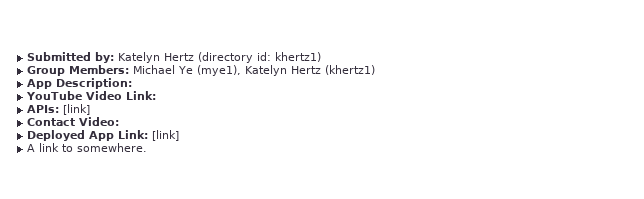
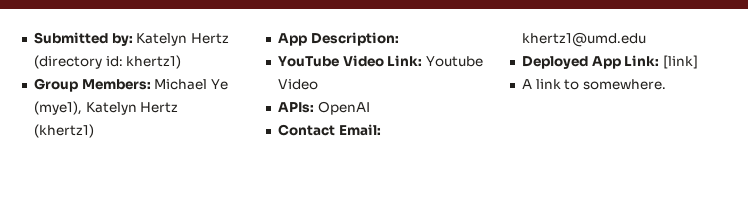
(157, 95) none -> [425,56,483,67] [277,79,318,90] Youtube Video
[63,104,91,115] [link] -> [317,101,370,115] OpenAI
[79,117,120,126] Video: -> [338,124,381,136] [521,32,646,47] Email: khertz1@umd.edu

